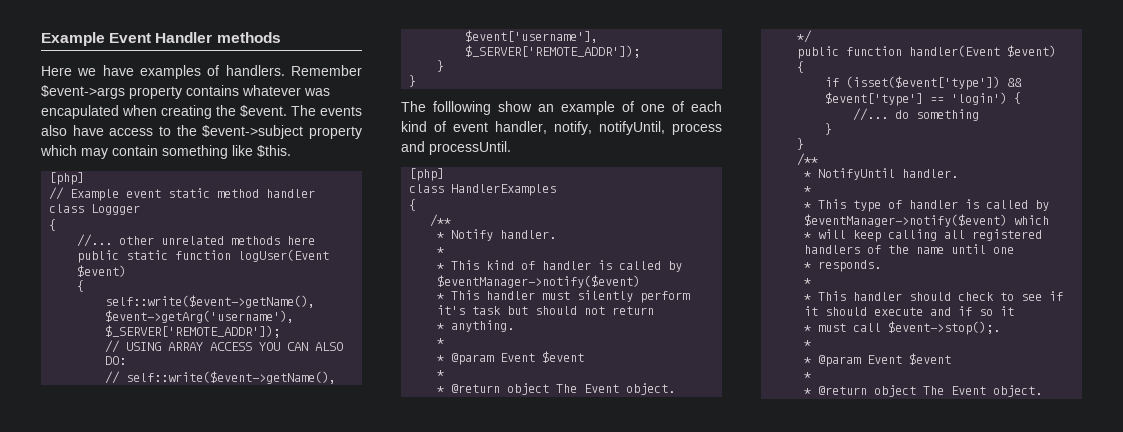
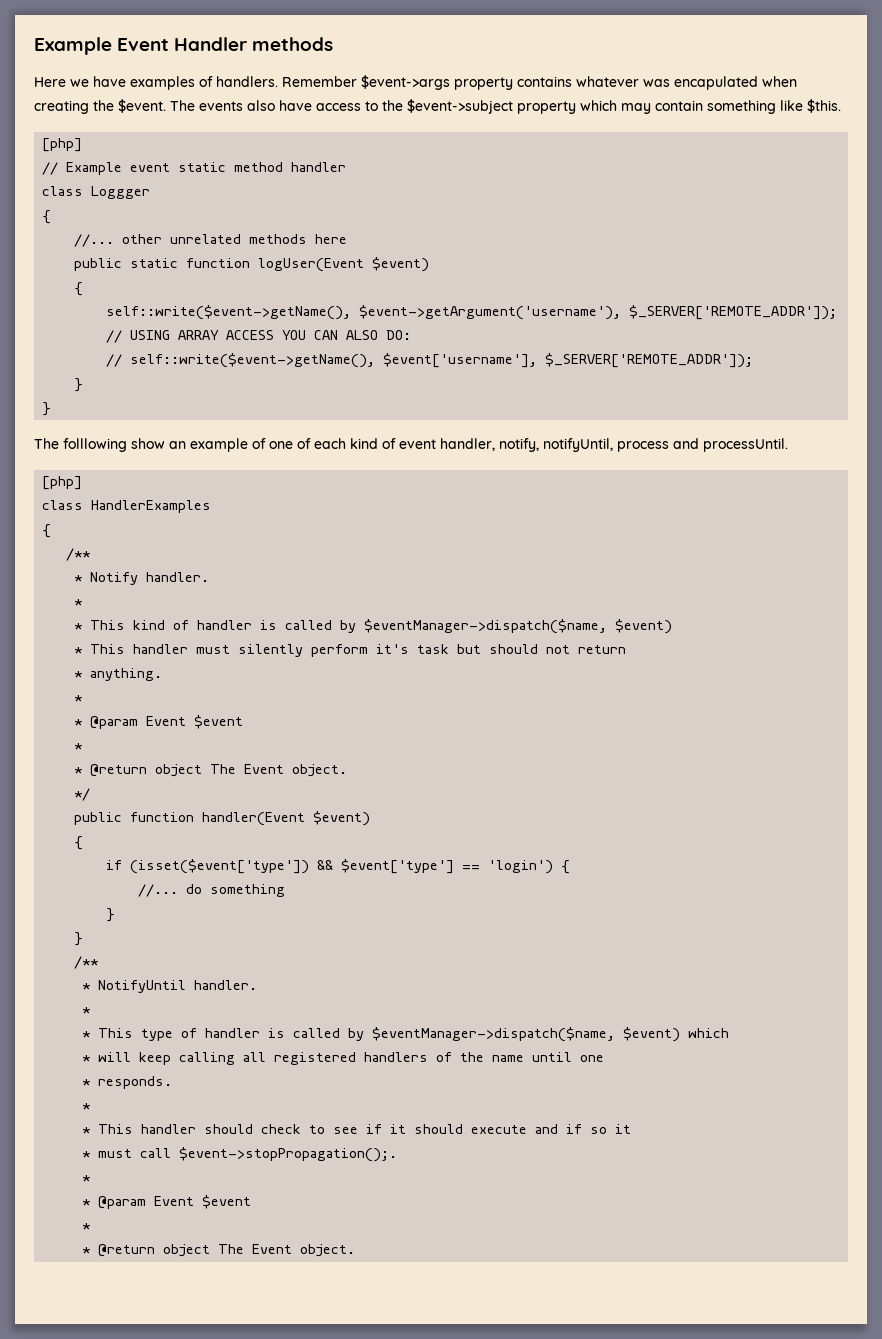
[105,310,295,323] $event->getArg('username'), -> [359,305,622,320] $event->getArgument('username'),
[437,275,641,288] $eventManager->notify($event) -> [364,619,673,634] $eventManager->dispatch($name, $event)
[804,214,1008,227] $eventManager->notify($event) -> [372,1027,681,1042] $eventManager->dispatch($name, $event)
[888,321,1001,335] $event->stop();. -> [179,1147,398,1162] $event->stopPropagation();.

